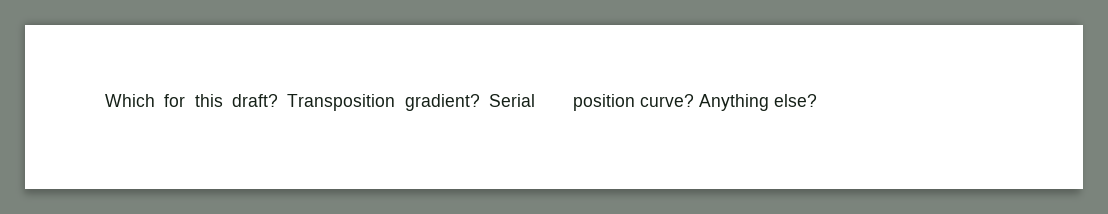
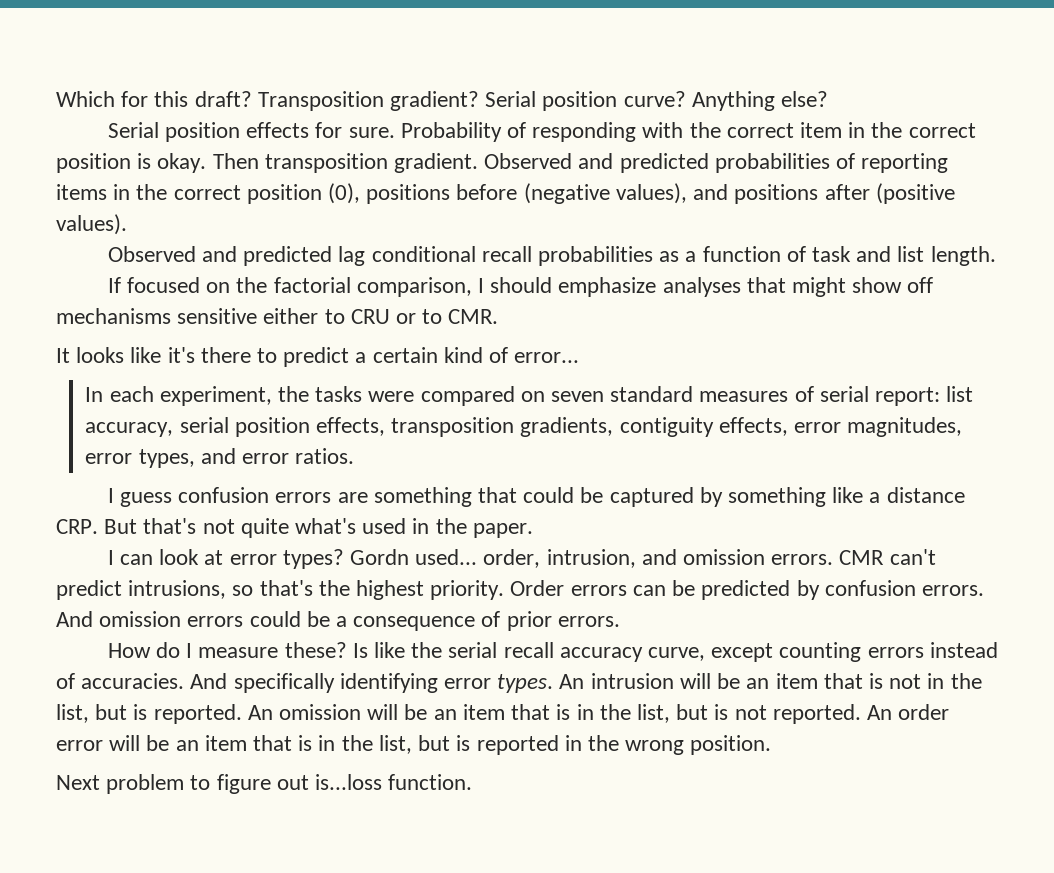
(817, 100) none -> [107,122,976,142] [56,153,949,173] [56,183,955,204] [56,214,127,235] [107,246,996,266] [107,277,934,297] [56,308,499,324] [56,347,580,367] [85,386,974,406] [85,417,963,437] [85,448,355,468] [107,487,965,507] [56,518,533,538] [107,549,936,569] [56,580,984,600] [56,611,620,631] [107,642,998,662] [56,673,982,693] [56,704,950,724] [56,735,772,755] [56,774,473,794] // Serial position effects for sure. Probability of responding with the correct item in the correct position is okay. Then transposition gradient. Observed and predicted probabilities of reporting items in the correct position (0), positions before (negative values), and positions after (positive values). // Observed and predicted lag conditional recall probabilities as a function of task and list length. // If focused on the factorial comparison, I should emphasize analyses that might show off mechanisms sensitive either to CRU or to CMR. // It looks like it's there to predict a certain kind of error... // In each experiment, the tasks were compared on seven standard measures of serial report: list accuracy, serial position effects, transposition gradients, contiguity effects, error magnitudes, error types, and error ratios. // I guess confusion errors are something that could be captured by something like a distance CRP. But that's not quite what's used in the paper. // I can look at error types? Gordn used... order, intrusion, and omission errors. CMR can't predict intrusions, so that's the highest priority. Order errors can be predicted by confusion errors. And omission errors could be a consequence of prior errors. // How do I measure these? Is like the serial recall accuracy curve, except counting errors instead of accuracies. And specifically identifying error types. An intrusion will be an item that is not in the list, but is reported. An omission will be an item that is in the list, but is not reported. An order error will be an item that is in the list, but is reported in the wrong position. // Next problem to figure out is...loss function.

